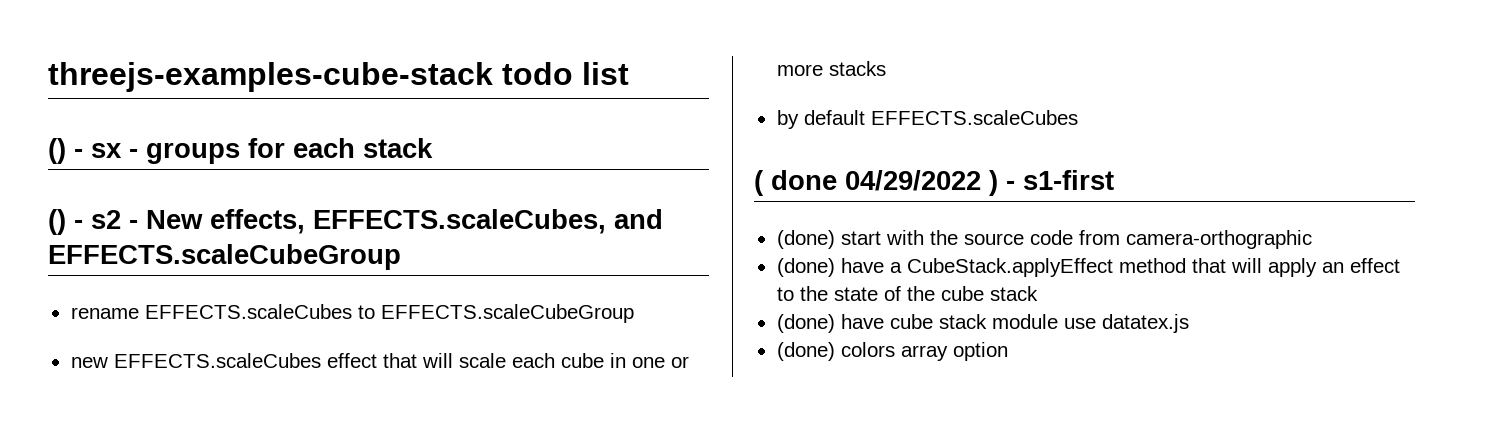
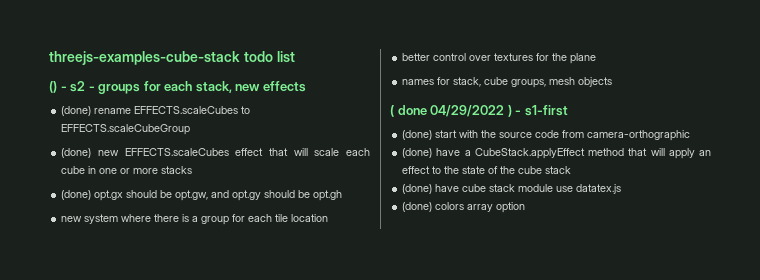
[91,143,122,158] sx -> [70,81,86,92] s2
[363,138,433,158] [48,209,663,235] [48,244,401,270] stack // () - s2 - New effects, EFFECTS.scaleCubes, and EFFECTS.scaleCubeGroup // -> [195,81,306,93] [61,106,92,116] stack, new effects // (done)
(634, 313) none -> [61,148,92,158] (done)
[776,110,1078,129] by default EFFECTS.scaleCubes -> [61,190,343,201] [61,214,329,225] [402,53,597,64] [402,77,613,88] (done) opt.gx should be opt.gw, and opt.gy should be opt.gh // new system where there is a group for each tile location // better control over textures for the plane // names for stack, cube groups, mesh objects

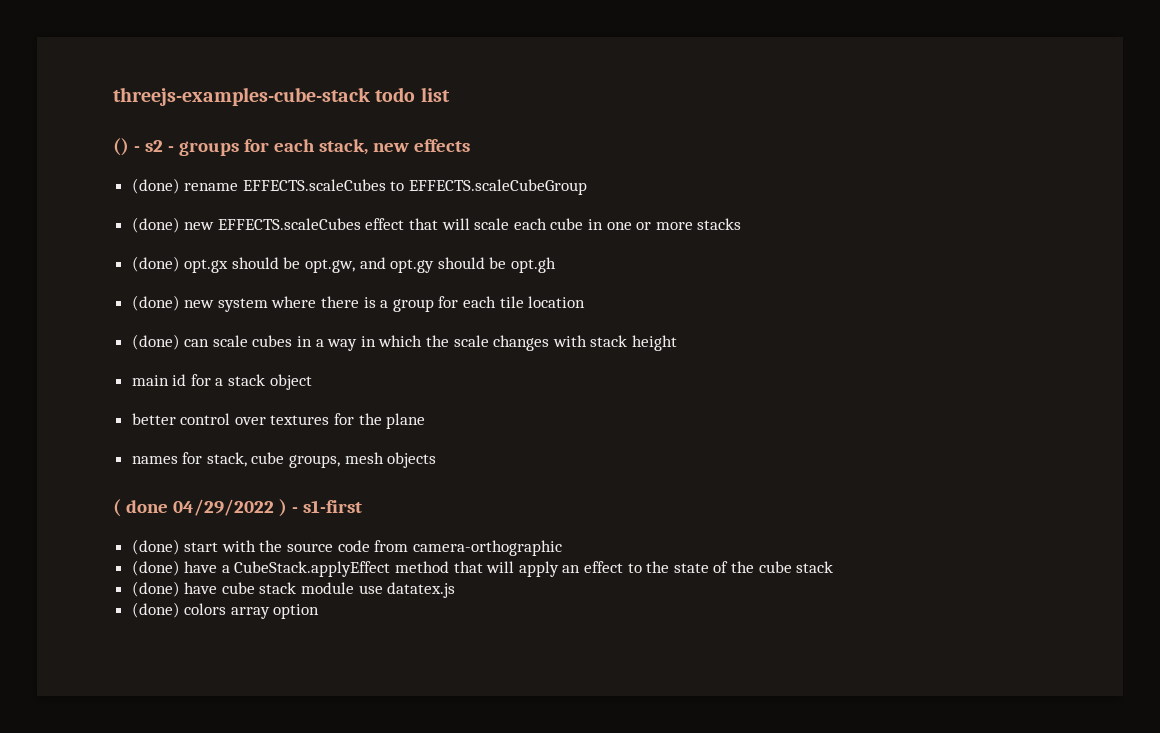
(343, 195) none -> [131,295,180,311] (done)
(329, 218) none -> [131,334,677,351] [131,374,312,390] // (done) can scale cubes in a way in which the scale changes with stack height // main id for a stack object

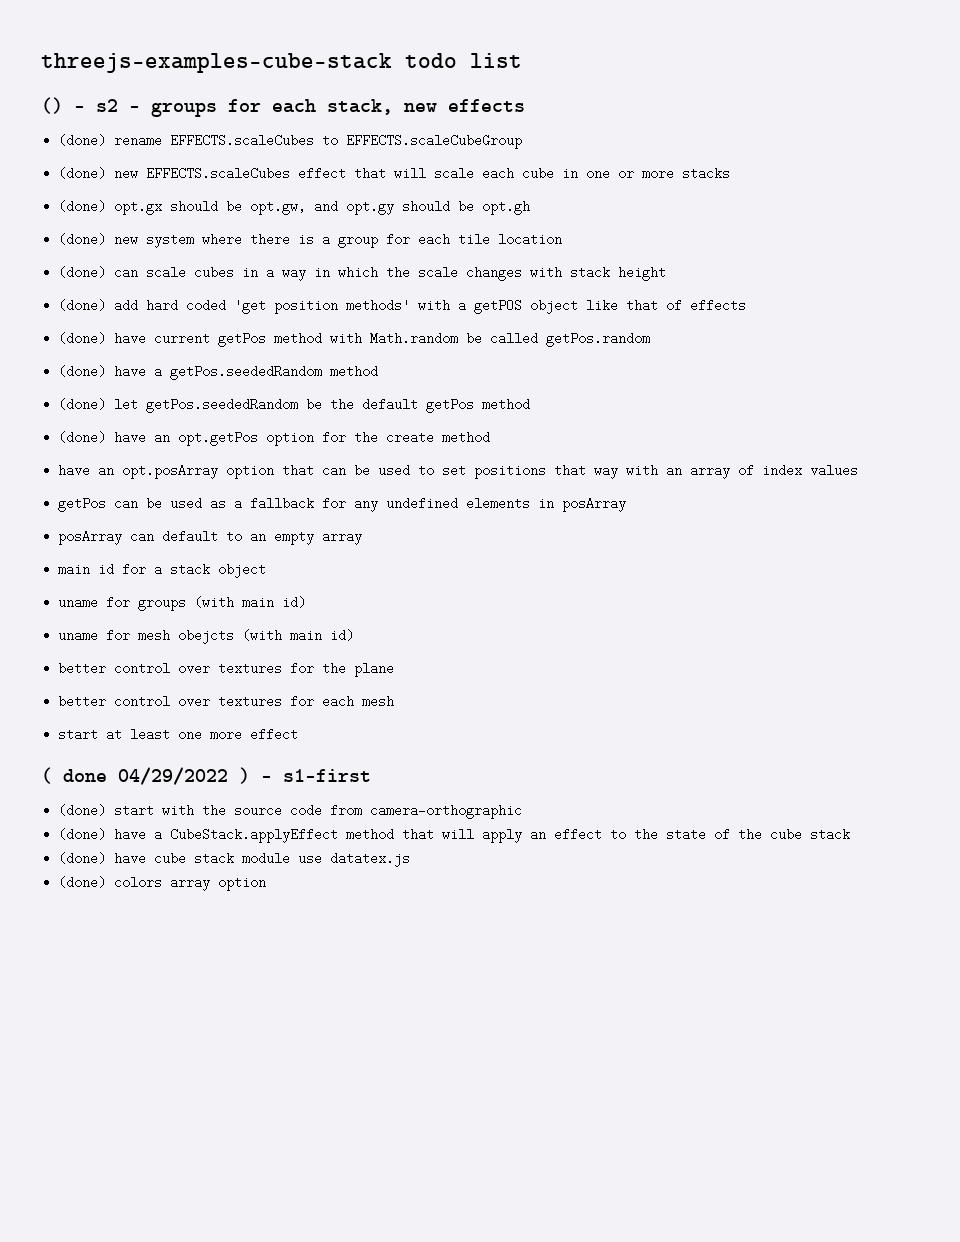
(677, 343) none -> [58,299,747,314] [58,332,651,347] [58,365,379,380] [58,398,531,413] [58,431,491,446] [58,464,859,479] [58,497,627,512] [58,530,363,545] // (done) add hard coded 'get position methods' with a getPOS object like that of effects // (done) have current getPos method with Math.random be called getPos.random // (done) have a getPos.seededRandom method // (done) let getPos.seededRandom be the default getPos method // (done) have an opt.getPos option for the create method // have an opt.posArray option that can be used to set positions that way with an array of index values // getPos can be used as a fallback for any undefined elements in posArray // posArray can default to an empty array
(312, 382) none -> [58,596,307,611] [58,629,355,644] // uname for groups (with main id) // uname for mesh obejcts (with main id)
[131,452,437,468] names for stack, cube groups, mesh objects -> [58,695,395,708] [58,728,299,741] better control over textures for each mesh // start at least one more effect

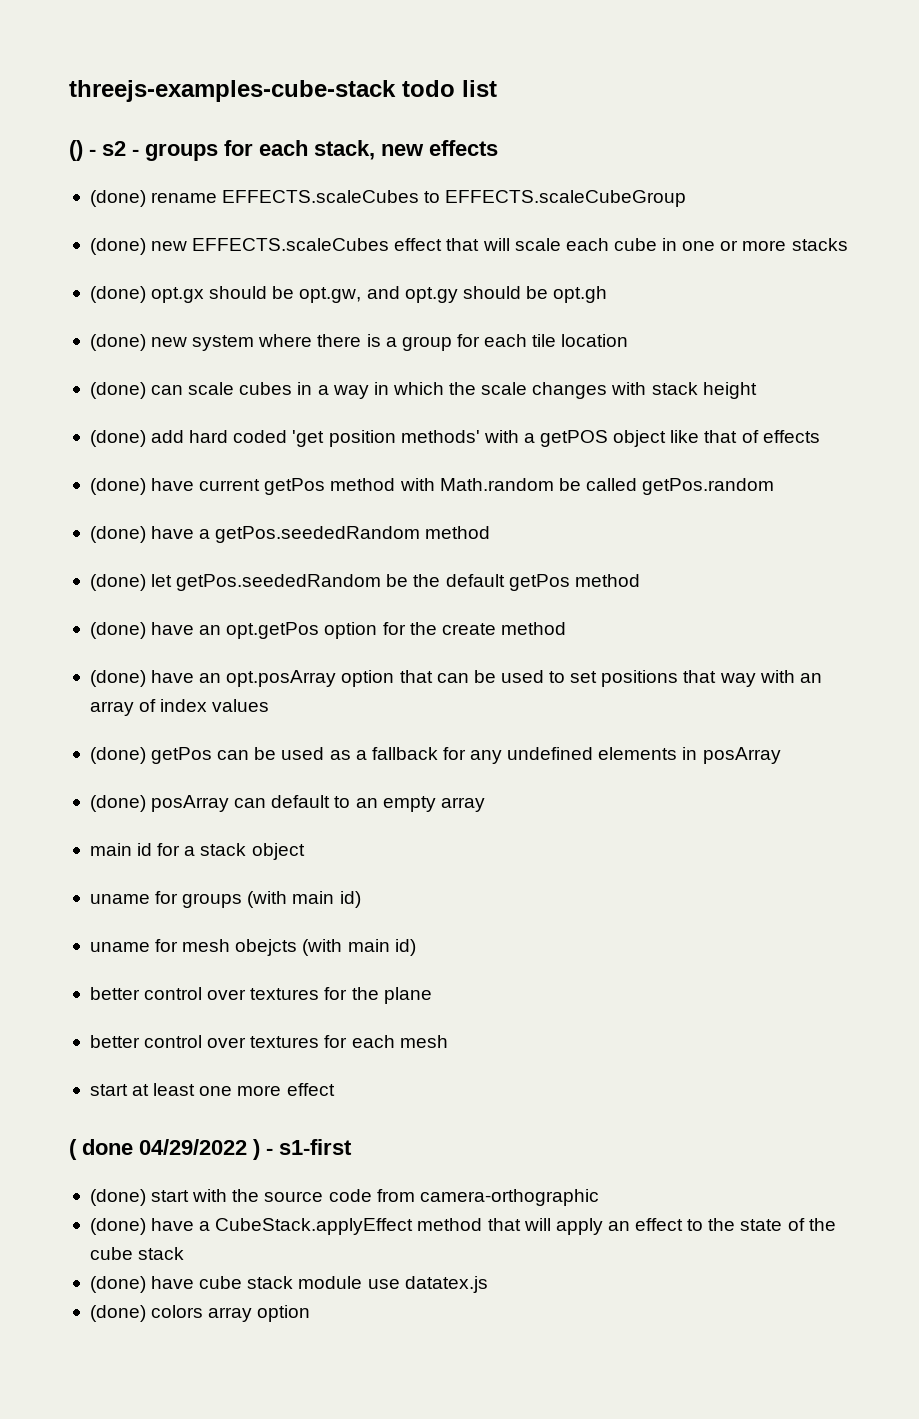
(491, 437) none -> [89,670,146,687] (done)
(859, 470) none -> [89,747,146,764] (done)
(627, 504) none -> [89,795,146,812] (done)

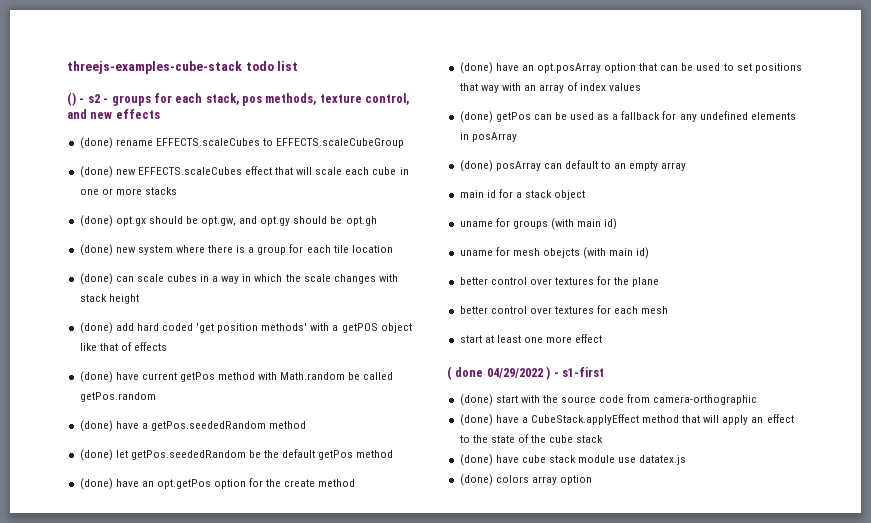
(375, 150) none -> [242,93,410,106] [67,109,87,119] pos methods, texture control, and

